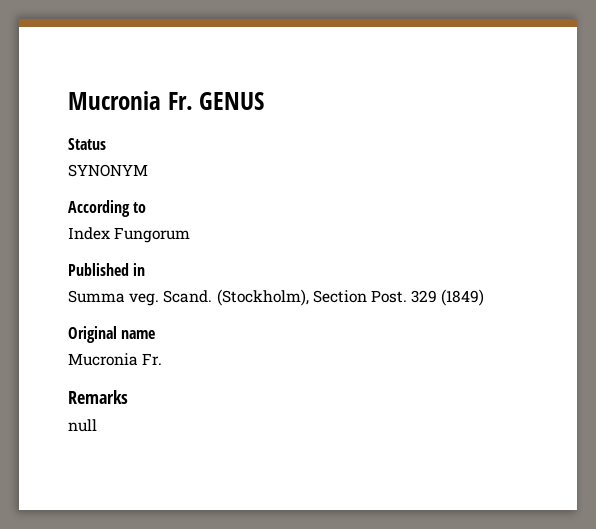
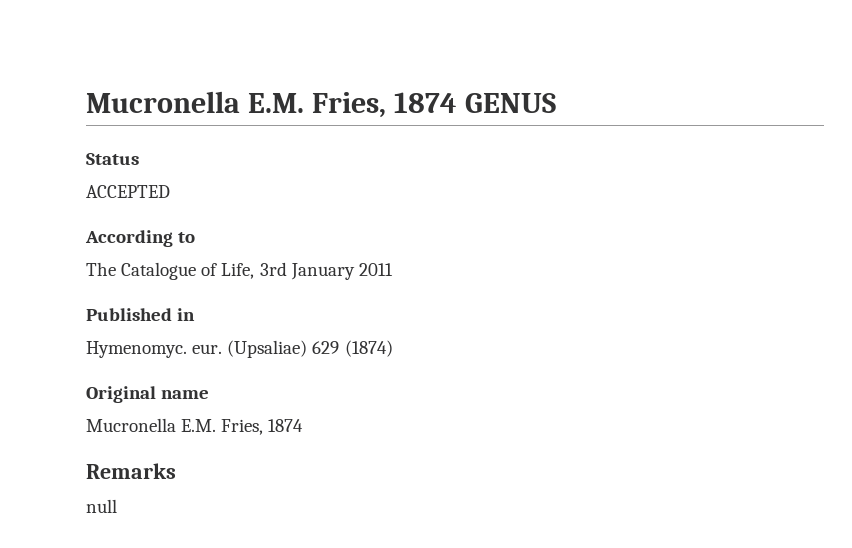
[68,91,193,110] Mucronia Fr. -> [86,91,457,118] Mucronella E.M. Fries, 1874
[68,164,148,177] SYNONYM -> [86,185,170,198] ACCEPTED
[68,227,191,243] [68,263,146,276] [68,289,485,306] [68,326,156,343] [68,353,163,366] Index Fungorum // Published in // Summa veg. Scand. (Stockholm), Section Post. 329 (1849) // Original name // Mucronia Fr. -> [86,262,393,280] [86,308,196,321] [86,340,393,358] [86,386,210,403] [86,418,304,435] The Catalogue of Life, 3rd January 2011 // Published in // Hymenomyc. eur. (Upsaliae) 629 (1874) // Original name // Mucronella E.M. Fries, 1874

